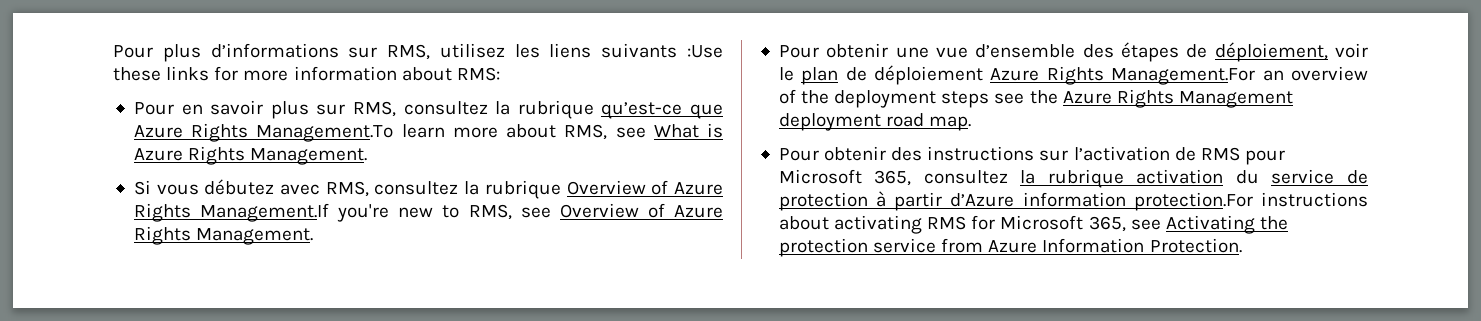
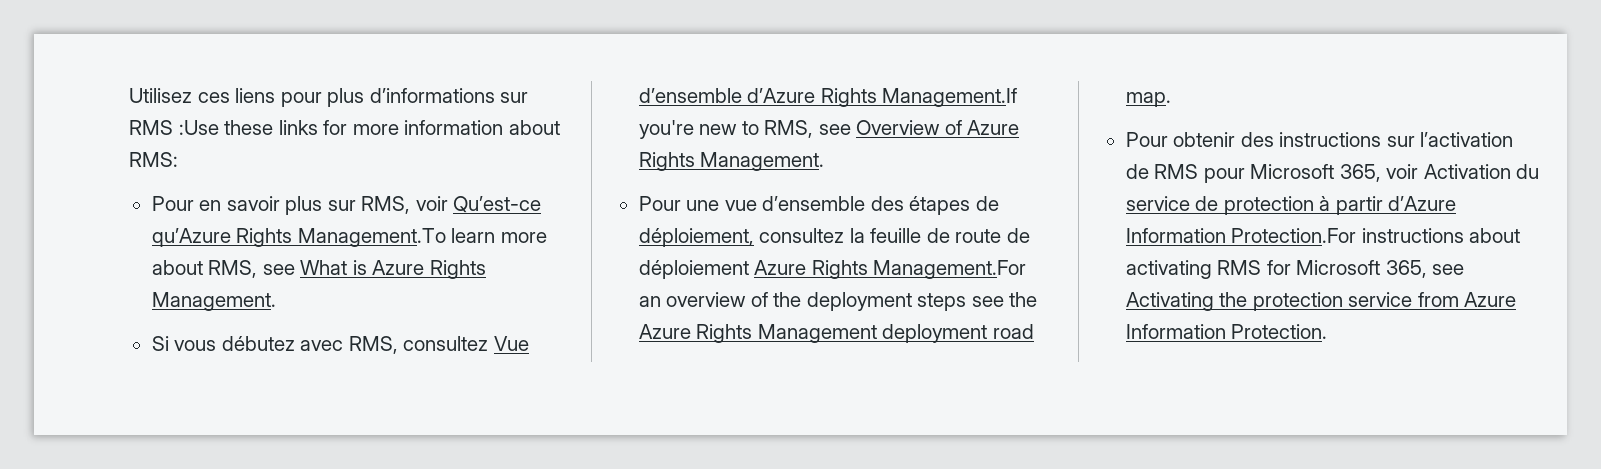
[113,43,678,62] Pour plus d’informations sur RMS, utilisez les liens suivants -> [129,88,529,107] [129,120,173,135] Utilisez ces liens pour plus d’informations sur RMS
[403,100,724,119] [133,125,183,138] consultez la rubrique qu’est-ce que Azure -> [415,196,542,213] [151,228,231,247] voir Qu’est-ce qu’Azure
[464,180,724,199] la rubrique Overview of Azure -> [493,336,529,351] [638,88,816,103] Vue d’ensemble d’Azure
[826,43,889,58] obtenir -> (681, 203) none
[1335,43,1368,58] [778,67,839,85] voir le plan -> [759,228,1002,243] consultez la feuille de route
[923,169,1224,188] consultez la rubrique activation -> [1386,164,1511,179] voir Activation
[1022,192,1253,211] information protection.For -> [1125,228,1357,243] Information Protection.For

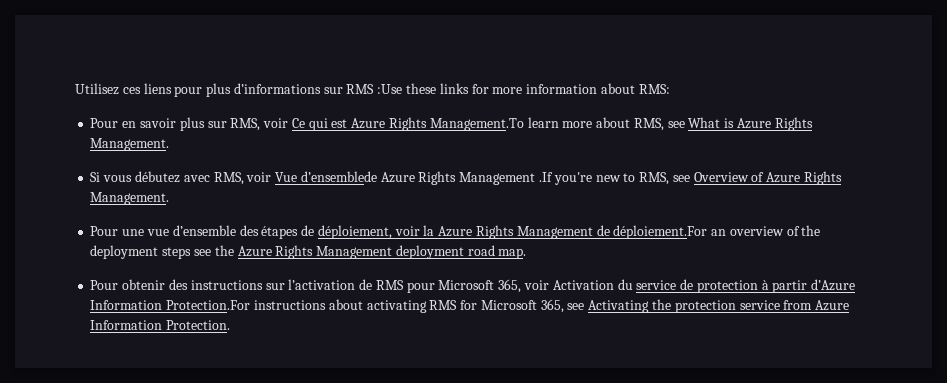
[453,196,542,213] [151,228,231,247] Qu’est-ce qu’Azure -> [291,118,386,131] Ce qui est Azure
[403,336,529,351] [638,88,1018,107] consultez Vue d’ensemble d’Azure Rights Management.If -> [246,171,553,185] voir Vue d’ensemblede Azure Rights Management .If
[759,228,1030,243] [638,260,1027,279] consultez la feuille de route de déploiement Azure Rights Management.For -> [394,225,708,239] voir la Azure Rights Management de déploiement.For

